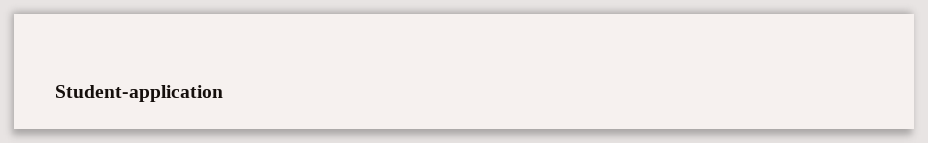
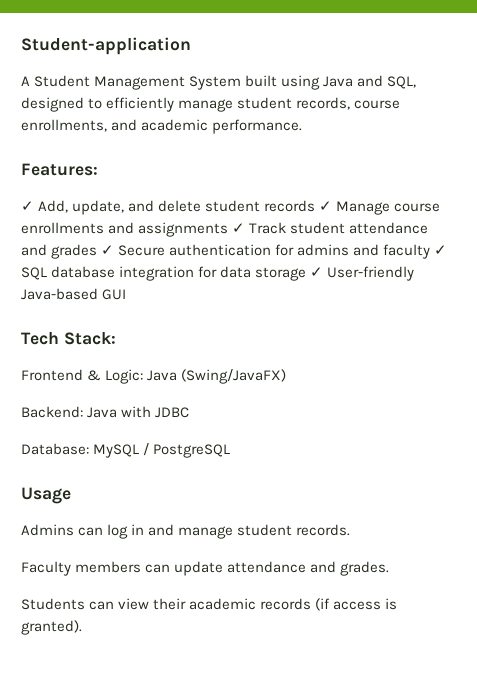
(223, 93) none -> [21,75,417,90] [21,97,401,112] [21,119,303,134] [21,163,98,176] [21,200,441,215] [21,222,429,237] [21,244,448,259] [21,266,415,281] [21,288,127,300] [21,332,116,345] [21,369,287,384] [21,406,190,418] [21,443,231,458] [21,487,71,504] [21,524,351,539] [21,561,390,576] [21,598,398,611] [21,620,82,635] // A Student Management System built using Java and SQL, designed to efficiently manage student records, course enrollments, and academic performance. // Features: // ✓ Add, update, and delete student records ✓ Manage course enrollments and assignments ✓ Track student attendance and grades ✓ Secure authentication for admins and faculty ✓ SQL database integration for data storage ✓ User-friendly Java-based GUI // Tech Stack: // Frontend & Logic: Java (Swing/JavaFX) // Backend: Java with JDBC // Database: MySQL / PostgreSQL // Usage // Admins can log in and manage student records. // Faculty members can update attendance and grades. // Students can view their academic records (if access is granted).

